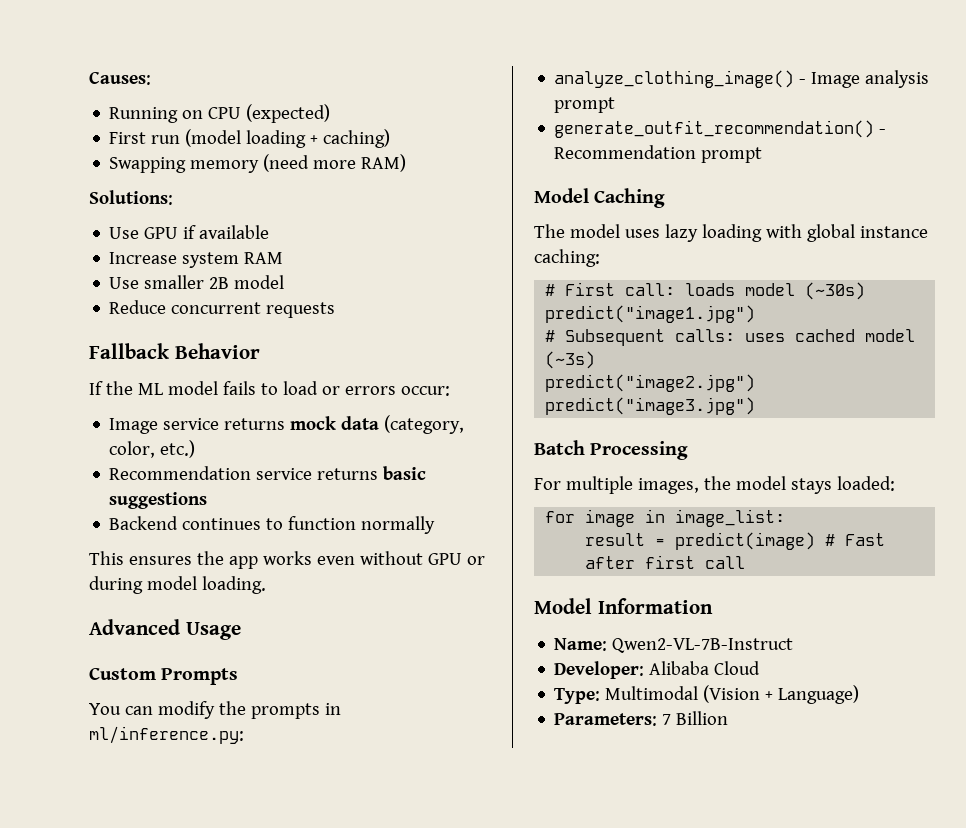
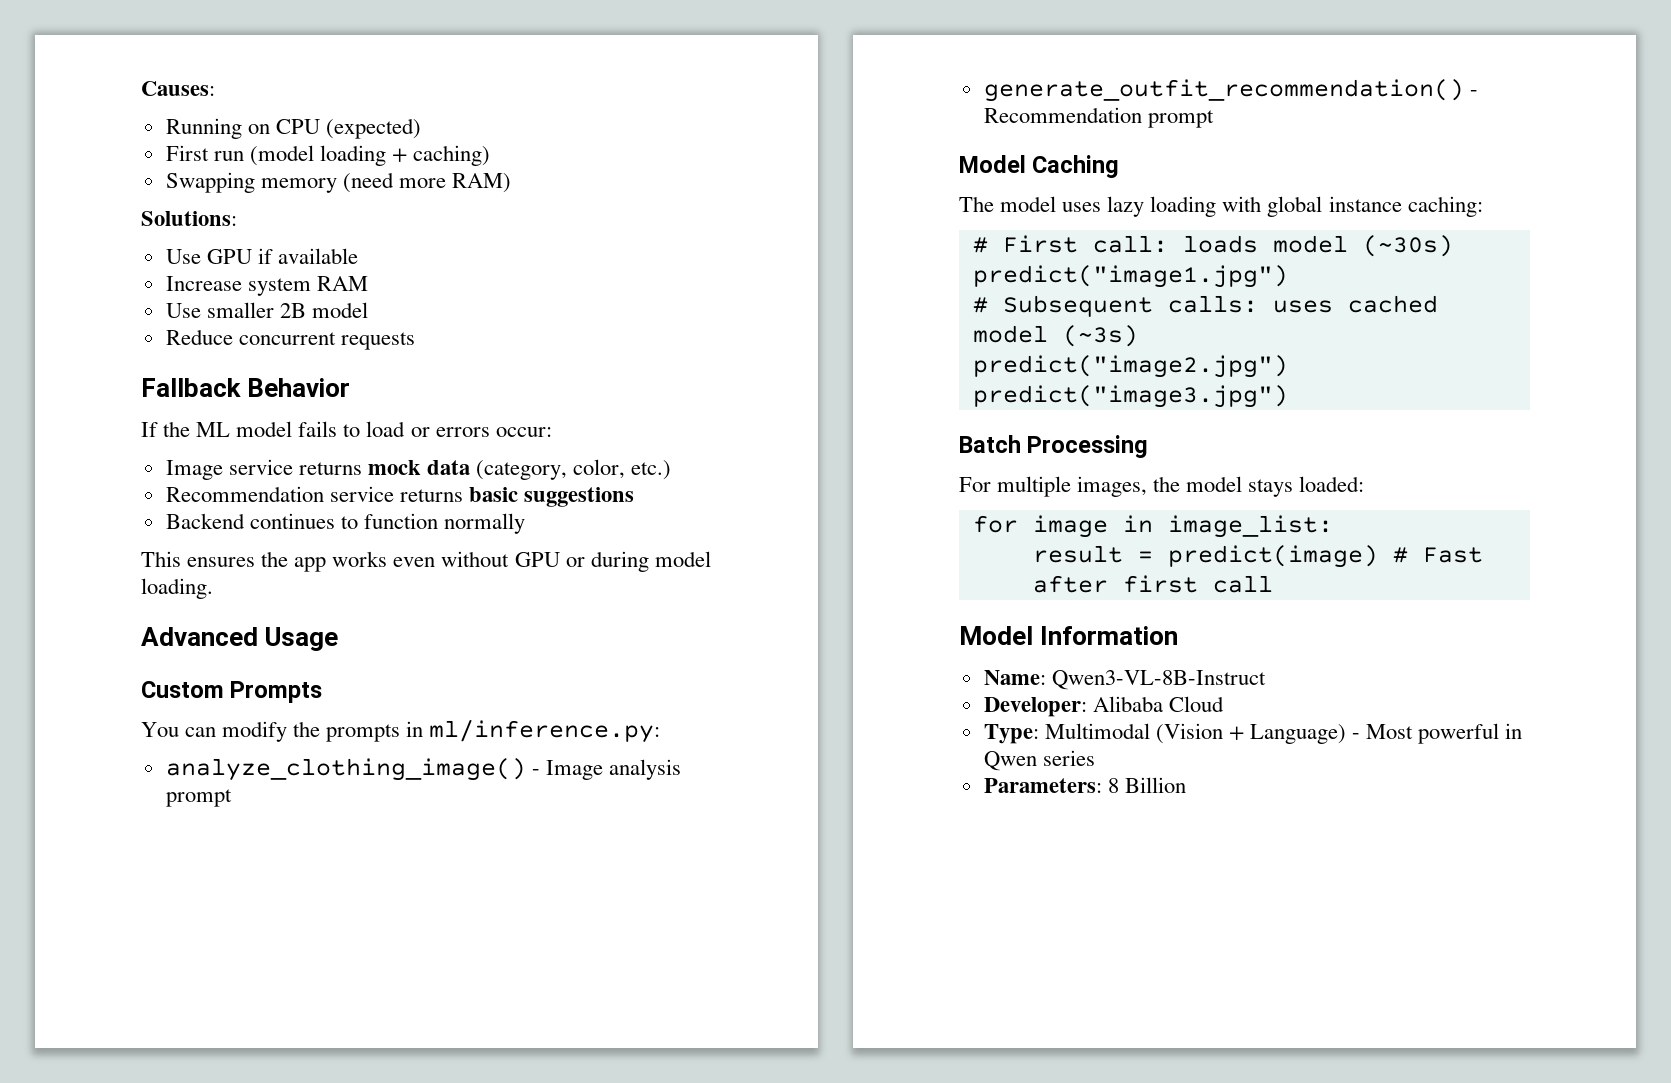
[612,638,794,653] Qwen2-VL-7B-Instruct -> [1051,670,1266,690] Qwen3-VL-8B-Instruct
(860, 694) none -> [1352,723,1523,744] [983,750,1095,771] - Most powerful in Qwen series
[662,714,672,725] 7 -> [1107,778,1119,793] 8

